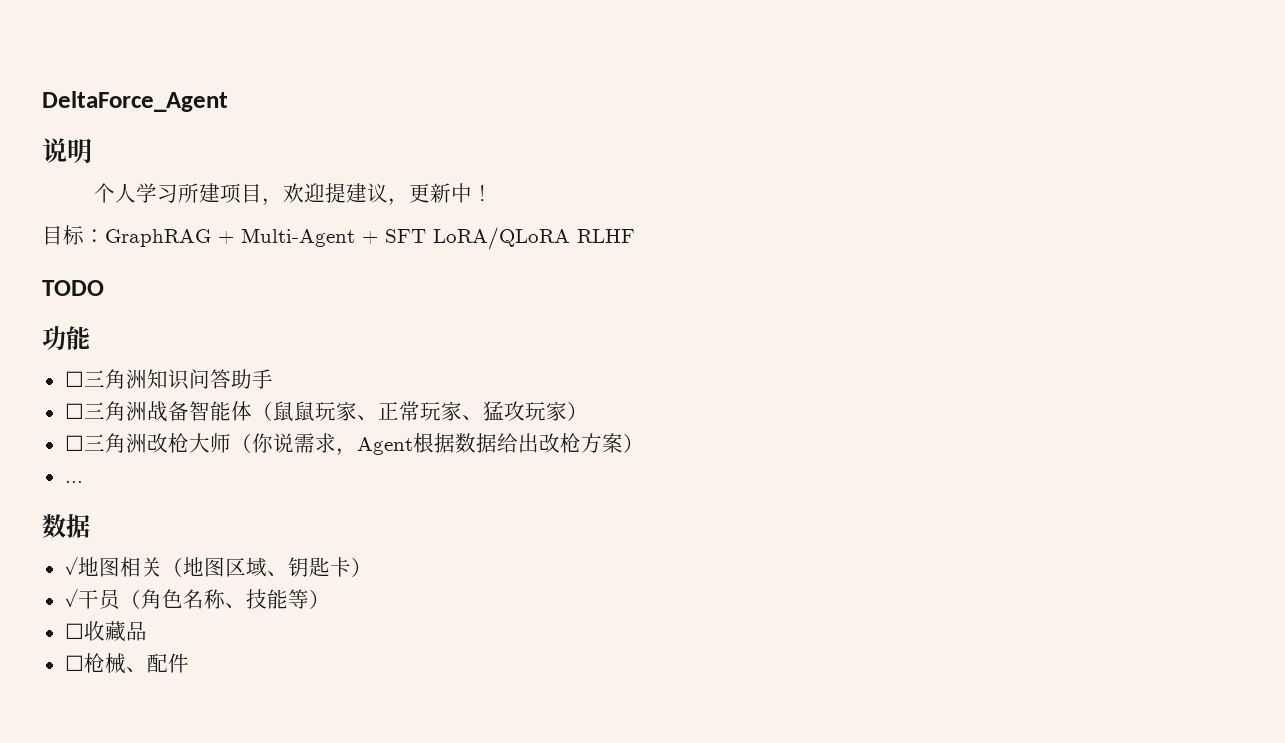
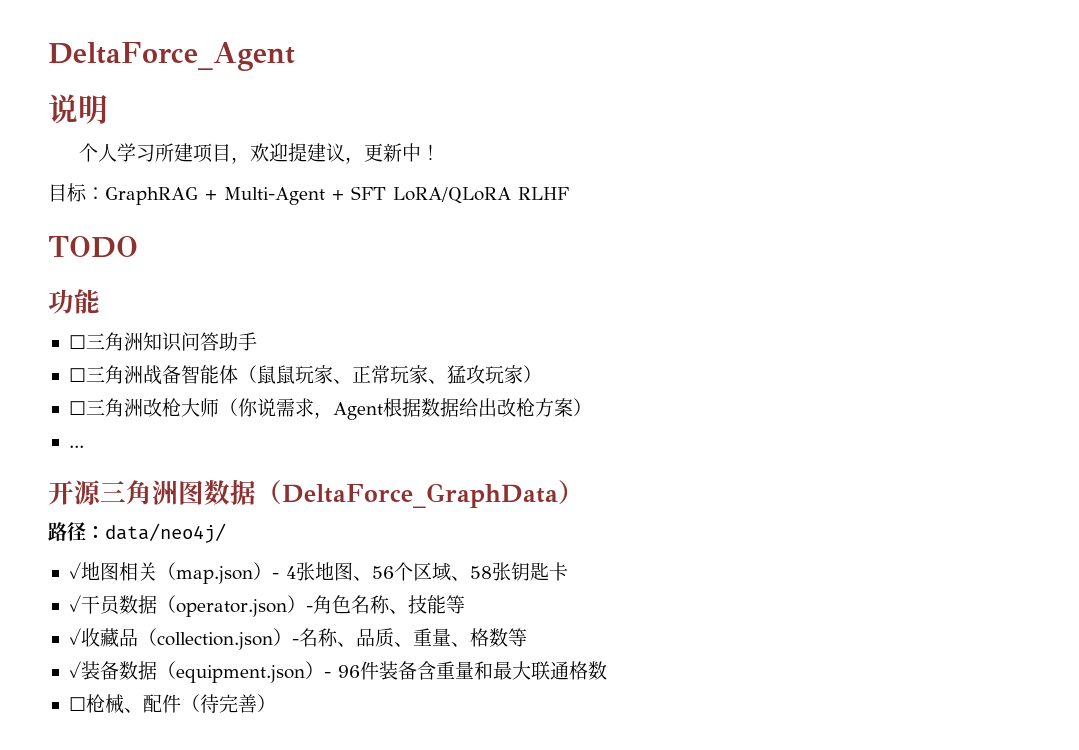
[42,514,90,538] [64,557,288,577] 数据 // ✓地图相关（地图区域、 -> [48,479,584,508] [48,522,226,543] [68,562,511,584] 开源三角洲图数据（DeltaForce_GraphData） // 路径：data/neo4j/ // ✓地图相关（map.json）- 4张地图、56个区域、58张
[350,557,372,577] ） -> (568, 571) none
[119,589,141,609] （ -> [118,595,313,617] 数据（operator.json）-
[308,589,330,609] [64,623,84,639] ） // ☐ -> [68,628,81,645] // ✓
(147, 631) none -> [137,628,527,650] [68,661,607,683] （collection.json）-名称、品质、重量、格数等 // ✓装备数据（equipment.json）- 96件装备含重量和最大联通格数
(189, 663) none -> [180,694,276,713] （待完善）

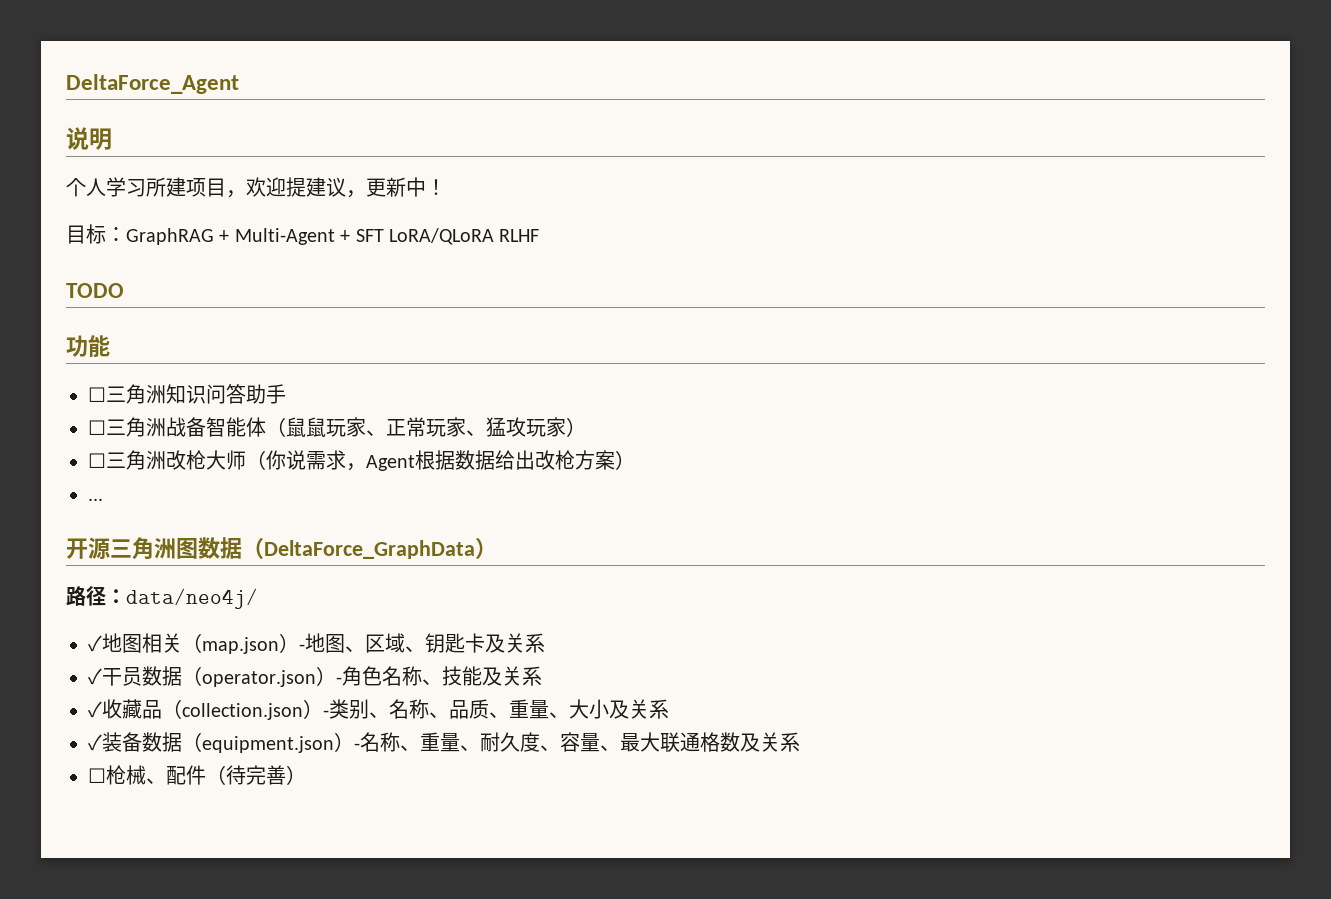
[285,562,511,581] 4张地图、56个区域、58张 -> [305,633,425,653] 地图、区域、
(568, 571) none -> [485,633,545,653] 及关系
[445,595,465,614] 等 -> [482,666,542,686] 及关系
(299, 642) none -> [329,699,389,719] 类别、
[469,628,527,647] 格数等 -> [569,699,669,719] 大小及关系
[337,661,493,680] 96件装备含重量和 -> [360,732,620,752] 名称、重量、耐久度、容量、
(607, 670) none -> [740,732,800,752] 及关系

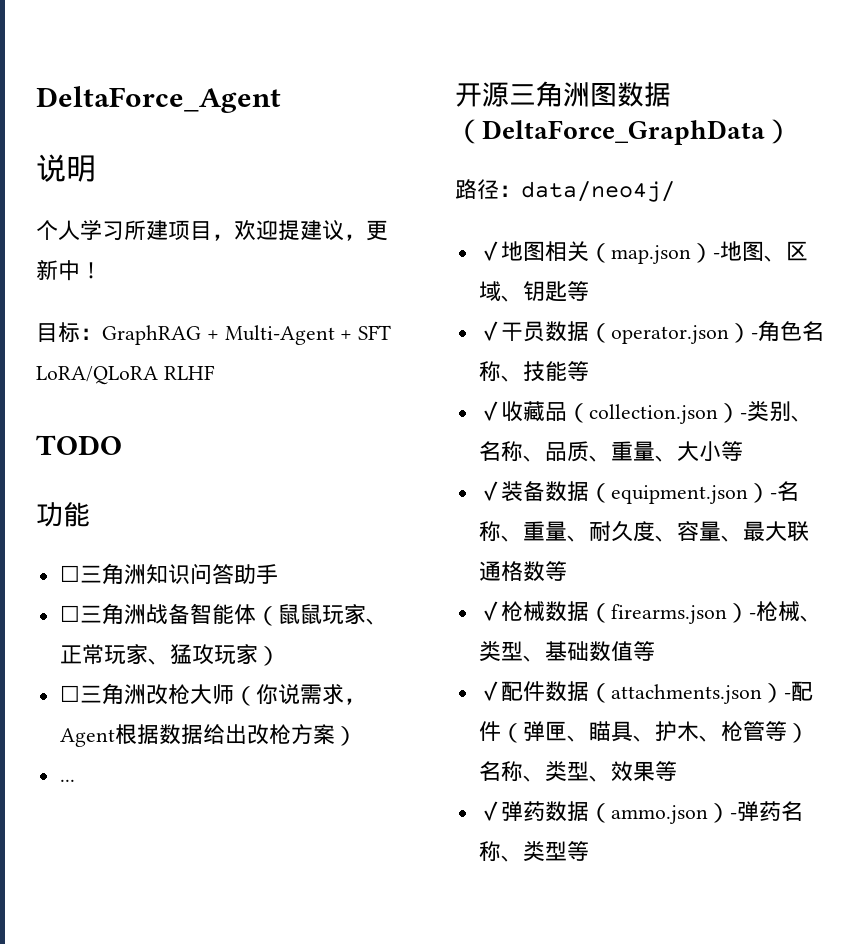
[465,633,545,653] 卡及关系 -> [566,281,589,301] 等
[482,666,542,686] 及关系 -> [566,361,589,381] 等
[609,699,669,719] 及关系 -> [720,441,743,461] 等
[740,732,800,752] [88,765,306,785] 及关系 // ☐枪械、配件（待完善） -> [544,561,567,581] [478,601,822,624] [478,641,655,662] [478,681,813,704] [478,721,809,743] [478,761,677,782] [478,801,803,824] [478,841,589,862] 等 // ✓枪械数据（firearms.json）-枪械、类型、基础数值等 // ✓配件数据（attachments.json）-配件（弹匣、瞄具、护木、枪管等）名称、类型、效果等 // ✓弹药数据（ammo.json）-弹药名称、类型等

